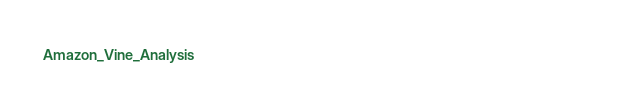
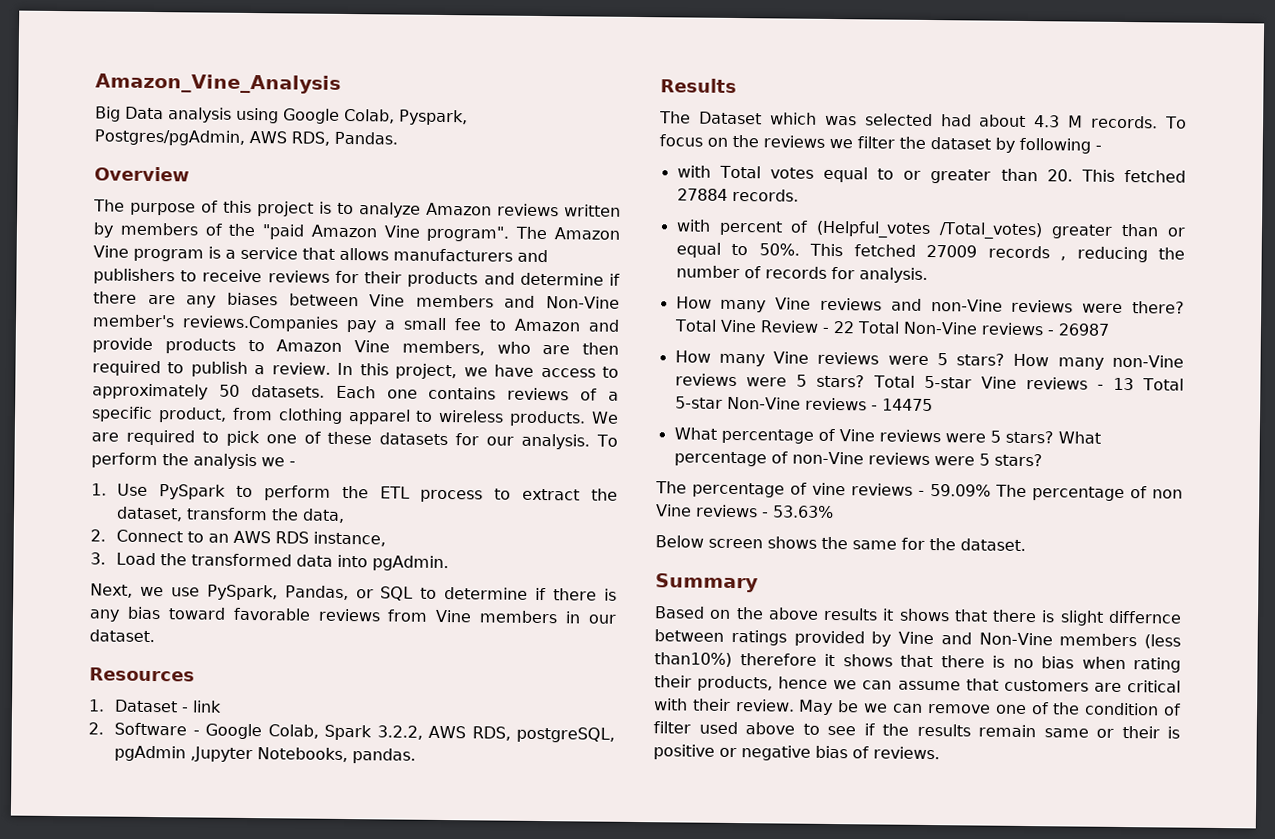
(194, 56) none -> [95,106,468,126] [94,129,398,146] [94,166,190,182] [93,199,621,218] [93,222,620,242] [93,245,548,263] [93,268,620,288] [93,291,621,309] [92,314,620,333] [92,337,619,356] [92,360,620,380] [92,383,619,401] [91,406,620,427] [91,429,619,450] [91,452,296,470] [91,483,618,503] [116,506,346,523] [90,529,387,547] [90,552,450,572] [90,583,618,601] [89,606,617,624] [89,629,155,643] [89,667,195,682] [88,699,223,713] [88,722,615,743] [114,745,417,764] [660,78,737,94] [659,111,1188,129] [659,134,1102,154] [676,165,1186,184] [676,188,799,202] [675,219,1186,240] [675,242,1185,263] [675,265,928,283] [675,296,1185,314] [673,319,1110,336] [674,350,1185,370] [674,373,1185,391] [674,396,933,412] [673,427,1101,444] [673,451,1043,467] [655,481,1183,502] [656,504,834,519] [655,535,1026,552] [655,573,759,593] [654,606,1182,626] [654,629,1181,649] [654,652,1181,673] [654,675,1181,693] [654,698,1181,716] [653,721,1180,739] [653,744,940,761] // Big Data analysis using Google Colab, Pyspark, Postgres/pgAdmin, AWS RDS, Pandas. // Overview // The purpose of this project is to analyze Amazon reviews written by members of the "paid Amazon Vine program". The Amazon Vine program is a service that allows manufacturers and publishers to receive reviews for their products and determine if there are any biases between Vine members and Non-Vine member's reviews.Companies pay a small fee to Amazon and provide products to Amazon Vine members, who are then required to publish a review. In this project, we have access to approximately 50 datasets. Each one contains reviews of a specific product, from clothing apparel to wireless products. We are required to pick one of these datasets for our analysis. To perform the analysis we - // 1. Use PySpark to perform the ETL process to extract the dataset, transform the data, // 2. Connect to an AWS RDS instance, // 3. Load the transformed data into pgAdmin. // Next, we use PySpark, Pandas, or SQL to determine if there is any bias toward favorable reviews from Vine members in our dataset. // Resources // 1. Dataset - link // 2. Software - Google Colab, Spark 3.2.2, AWS RDS, postgreSQL, pgAdmin ,Jupyter Notebooks, pandas. // Results // The Dataset which was selected had about 4.3 M records. To focus on the reviews we filter the dataset by following - // with Total votes equal to or greater than 20. This fetched 27884 records. // with percent of (Helpful_votes /Total_votes) greater than or equal to 50%. This fetched 27009 records , reducing the number of records for analysis. // How many Vine reviews and non-Vine reviews were there? Total Vine Review - 22 Total Non-Vine reviews - 26987 // How many Vine reviews were 5 stars? How many non-Vine reviews were 5 stars? Total 5-star Vine reviews - 13 Total 5-star Non-Vine reviews - 14475 // What percentage of Vine reviews were 5 stars? What percentage of non-Vine reviews were 5 stars? // The percentage of vine reviews - 59.09% The percentage of non Vine reviews - 53.63% // Below screen shows the same for the dataset. // Summary // Based on the above results it shows that there is slight differnce between ratings provided by Vine and Non-Vine members (less than10%) therefore it shows that there is no bias when rating their products, hence we can assume that customers are critical with their review. May be we can remove one of the condition of filter used above to see if the results remain same or their is positive or negative bias of reviews.

